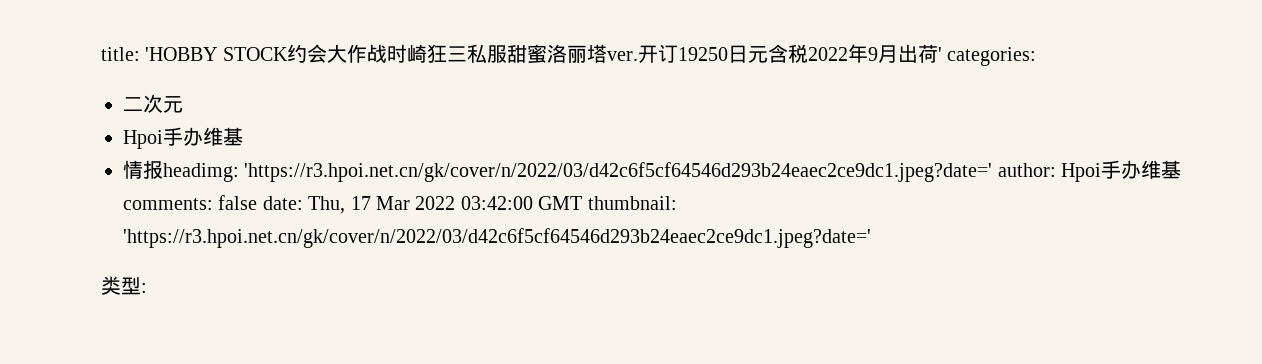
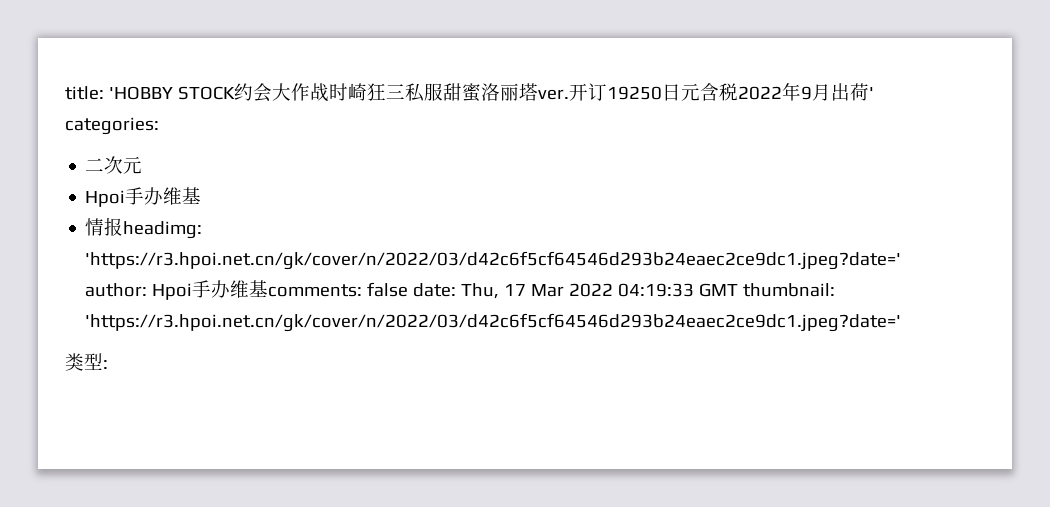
[460,196,533,210] 03:42:00 -> [618,283,695,297] 04:19:33

